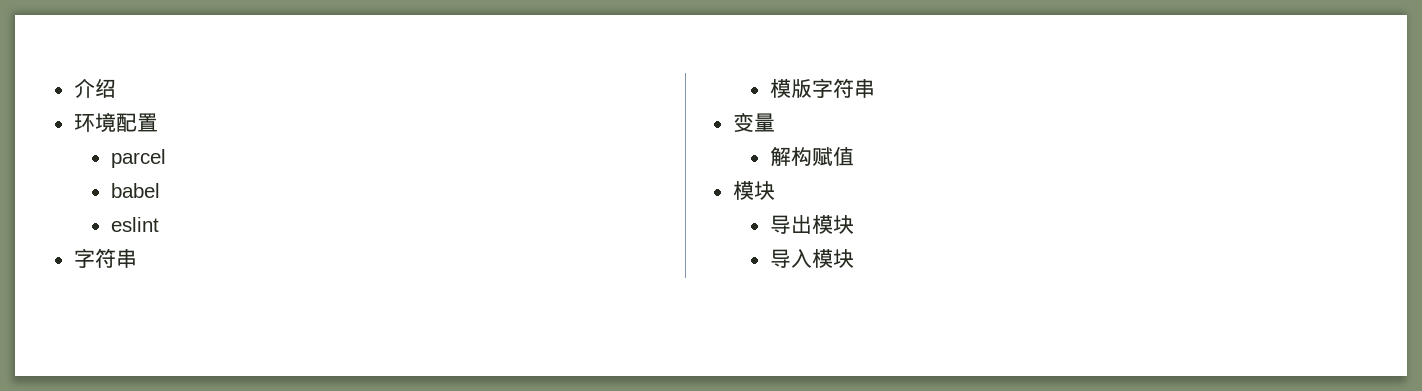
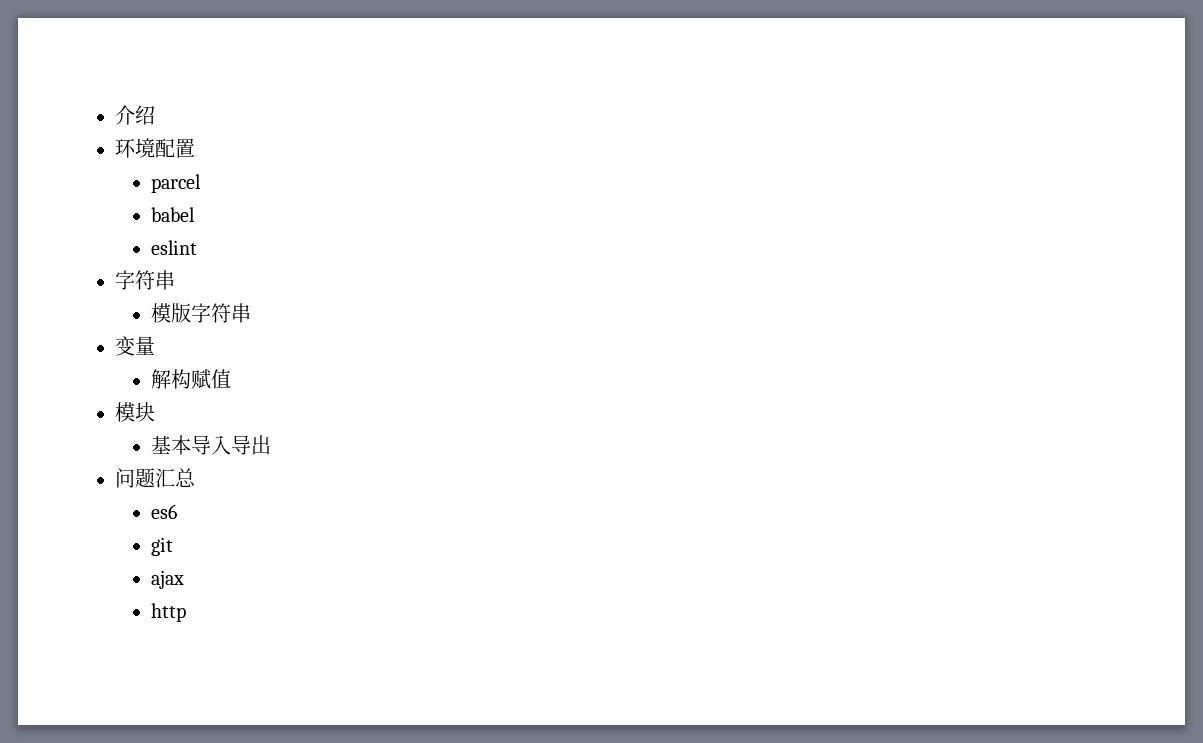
(775, 190) none -> [151,435,232,455] 基本导入
[811,215,854,234] [769,249,854,268] 模块 // 导入模块 -> [115,468,196,488] [151,504,178,519] [151,537,174,556] [151,570,185,589] [151,603,187,622] // 问题汇总 // es6 // git // ajax // http

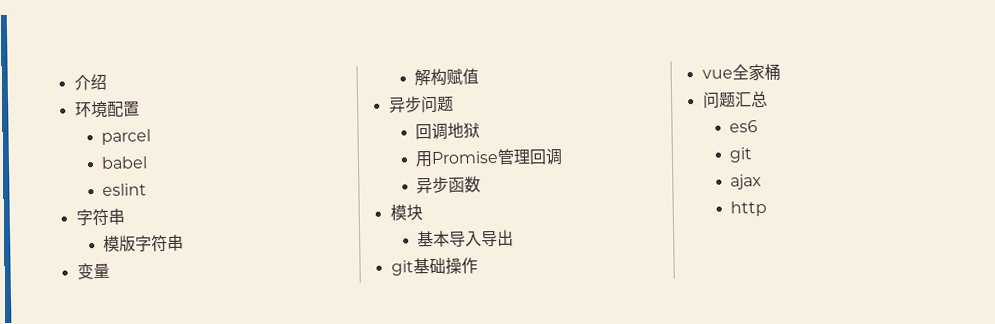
(232, 379) none -> [388,95,454,114] [415,122,481,140] [415,148,564,168] [416,176,482,194] // 异步问题 // 回调地狱 // 用Promise管理回调 // 异步函数
(272, 445) none -> [390,257,478,276] [701,63,781,82] // git基础操作 // vue全家桶

